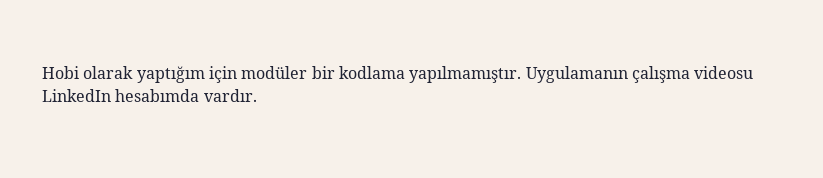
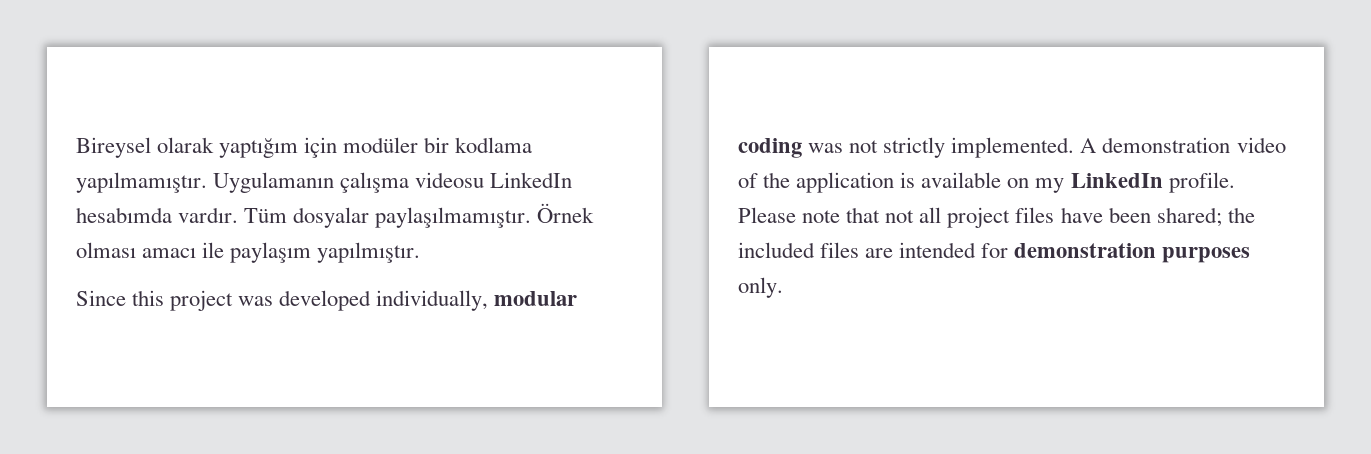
[42,66,79,79] Hobi -> [76,137,151,158] Bireysel
(257, 95) none -> [244,203,595,228] [76,242,421,263] [76,290,578,311] [738,137,1286,158] [738,172,1235,193] [738,207,1255,228] [738,242,1251,263] [738,277,783,298] Tüm dosyalar paylaşılmamıştır. Örnek olması amacı ile paylaşım yapılmıştır. // Since this project was developed individually, modular coding was not strictly implemented. A demonstration video of the application is available on my LinkedIn profile. Please note that not all project files have been shared; the included files are intended for demonstration purposes only.

